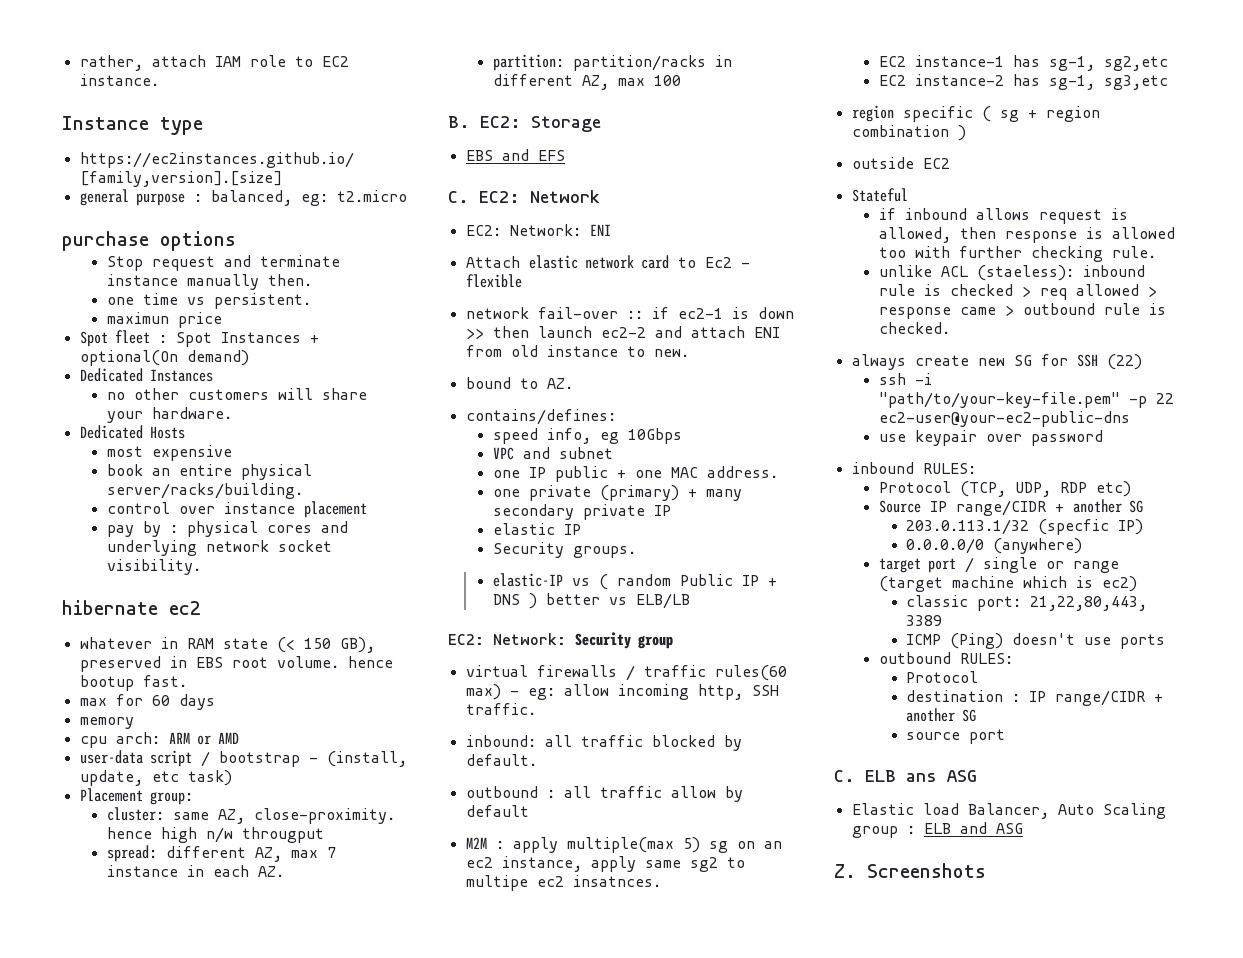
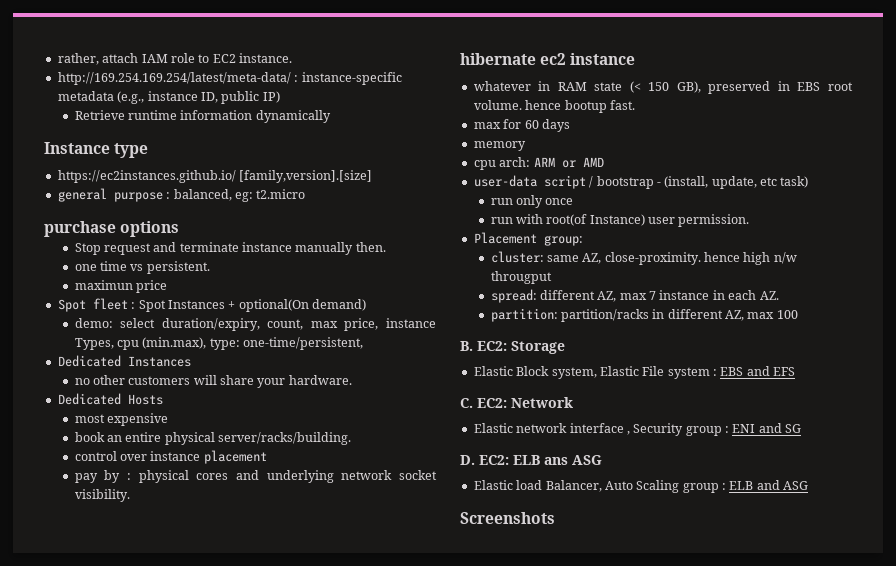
(159, 80) none -> [57,72,402,85] [57,91,280,104] [74,110,331,123] // http://169.254.169.254/latest/meta-data/ : instance-specific metadata (e.g., instance ID, public IP) // Retrieve runtime information dynamically
(249, 358) none -> [74,318,436,331] [74,337,364,350] // demo: select duration/expiry, count, max price, instance Types, cpu (min.max), type: one-time/persistent,
(201, 608) none -> [570,53,636,65] instance
(232, 778) none -> [490,195,574,208] [490,214,750,227] // run only once // run with root(of Instance) user permission.
(601, 124) none -> [473,366,717,379] Elastic Block system, Elastic File system :
[465,224,611,236] [465,255,750,269] [465,274,522,288] [465,307,794,319] [465,326,780,339] [465,345,689,357] [465,377,573,389] [465,409,616,425] [492,428,682,444] [492,447,613,460] [492,466,778,482] [492,485,742,501] [492,504,671,520] [492,523,581,535] [492,542,636,558] [492,573,777,590] [492,593,690,609] [448,632,673,649] [465,665,787,681] [465,684,779,700] [465,703,536,715] [465,735,742,751] [465,754,537,766] [465,786,743,802] [465,805,529,817] [465,837,782,853] [465,856,745,872] [465,875,661,891] [878,55,1168,71] [878,74,1168,90] [851,105,1100,122] [851,125,966,141] [851,157,950,169] [851,188,908,202] [878,208,1128,224] [878,227,1175,243] [878,246,1156,262] [878,265,1145,281] [878,284,1157,300] [878,303,1166,319] [878,322,950,334] [851,354,1142,370] [878,373,932,385] [878,392,1174,408] [878,411,1130,427] [878,430,1103,446] [851,462,976,474] [878,481,1131,497] [878,499,1143,516] [905,519,1143,535] [905,538,1082,554] [878,557,1119,573] [878,576,1137,592] [905,595,1147,611] [905,615,942,626] [905,633,1165,649] [878,652,1013,664] [905,671,978,683] [905,690,1163,706] [905,708,976,722] [905,729,1005,744] [834,770,855,782] EC2: Network: ENI // Attach elastic network card to Ec2 - flexible // network fail-over :: if ec2-1 is down >> then launch ec2-2 and attach ENI from old instance to new. // bound to AZ. // contains/defines: // speed info, eg 10Gbps // VPC and subnet // one IP public + one MAC address. // one private (primary) + many secondary private IP // elastic IP // Security groups. // elastic-IP vs ( random Public IP + DNS ) better vs ELB/LB // EC2: Network: Security group // virtual firewalls / traffic rules(60 max) - eg: allow incoming http, SSH traffic. // inbound: all traffic blocked by default. // outbound : all traffic allow by default // M2M : apply multiple(max 5) sg on an ec2 instance, apply same sg2 to multipe ec2 insatnces. // EC2 instance-1 has sg-1, sg2,etc // EC2 instance-2 has sg-1, sg3,etc // region specific ( sg + region combination ) // outside EC2 // Stateful // if inbound allows request is allowed, then response is allowed too with further checking rule. // unlike ACL (staeless): inbound rule is checked > req allowed > response came > outbound rule is checked. // always create new SG for SSH (22) // ssh -i "path/to/your-key-file.pem" -p 22 ec2-user@your-ec2-public-dns // use keypair over password // inbound RULES: // Protocol (TCP, UDP, RDP etc) // Source IP range/CIDR + another SG // 203.0.113.1/32 (specfic IP) // 0.0.0.0/0 (anywhere) // target port / single or range (target machine which is ec2) // classic port: 21,22,80,443, 3389 // ICMP (Ping) doesn't use ports // outbound RULES: // Protocol // destination : IP range/CIDR + another SG // source port // C. -> [473,423,802,436] [460,455,509,465] Elastic network interface , Security group : ENI and SG // D. EC2:
[834,864,856,878] Z. -> (809, 485) none

